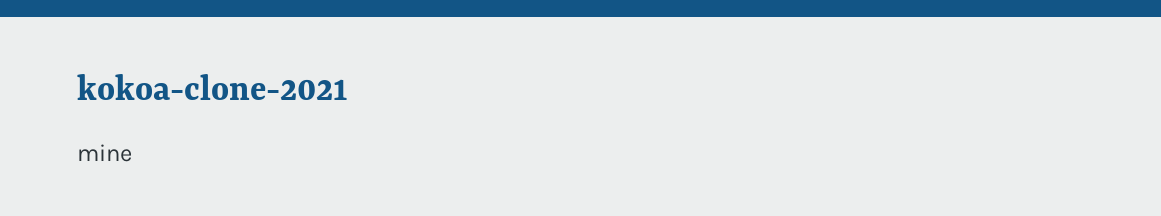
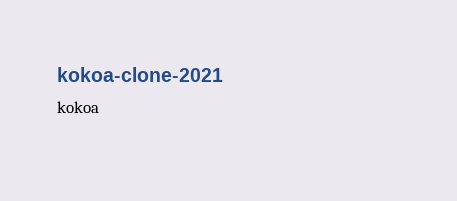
[77,144,132,162] mine -> [57,101,99,113] kokoa

